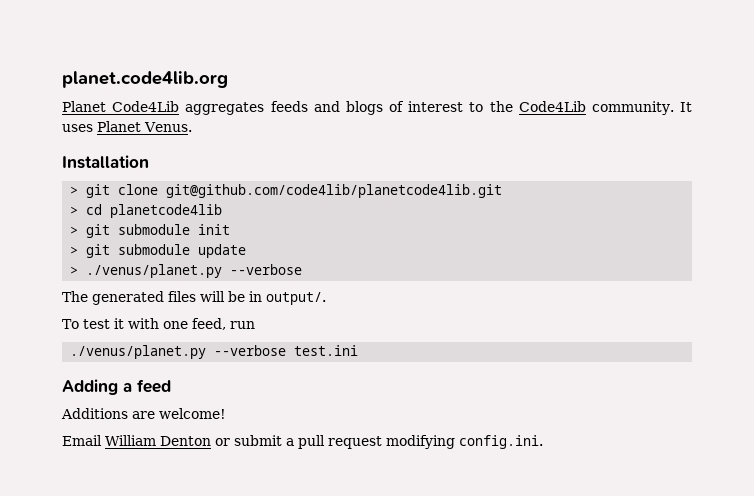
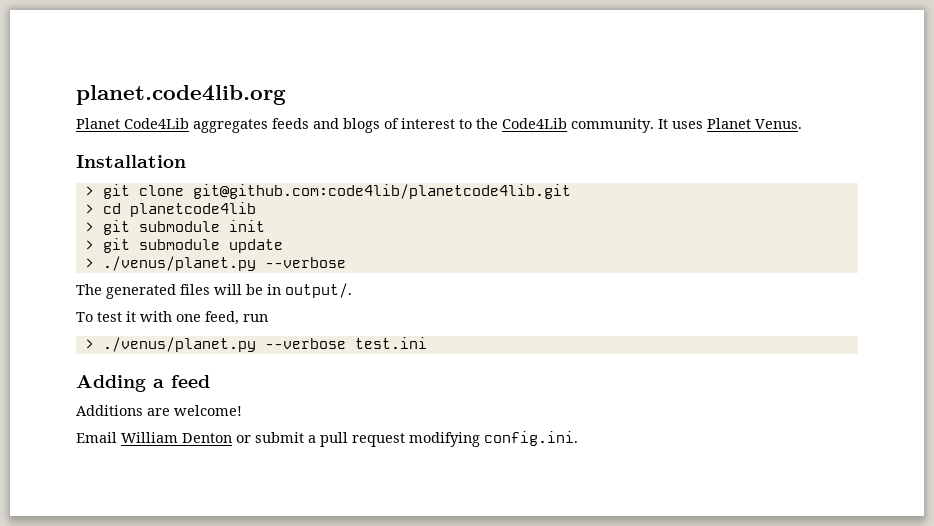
[166,184,503,198] git@github.com/code4lib/planetcode4lib.git -> [192,184,571,199] git@github.com:code4lib/planetcode4lib.git
(255, 325) none -> [84,339,94,349] >

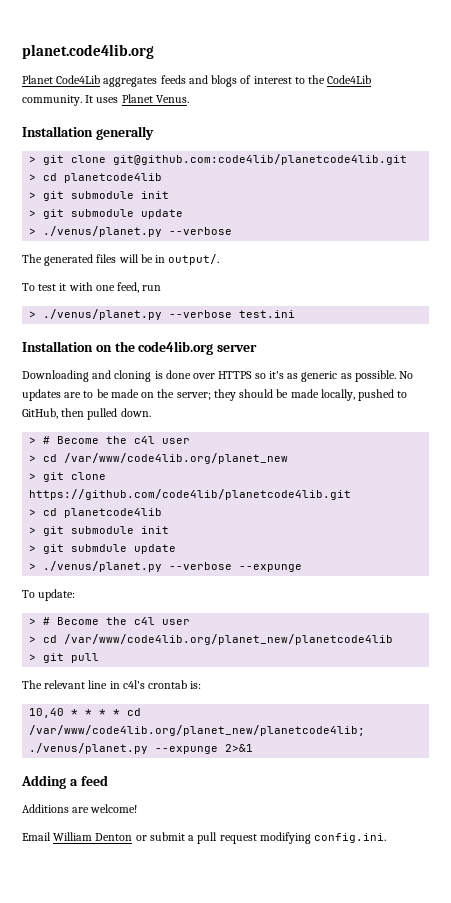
(186, 161) none -> [95,126,154,140] generally
(427, 343) none -> [22,341,258,355] [22,370,414,382] [22,389,408,401] [22,408,151,420] [29,436,191,444] [29,453,289,464] [29,472,107,482] [29,489,352,500] [29,508,163,518] [29,526,170,536] [29,544,177,554] [29,561,303,572] [22,589,76,601] [29,617,191,625] [29,634,394,645] [29,653,100,663] [22,680,202,689] [29,708,142,718] [29,725,366,736] [29,743,254,754] // Installation on the code4lib.org server // Downloading and cloning is done over HTTPS so it's as generic as possible. No updates are to be made on the server; they should be made locally, pushed to GitHub, then pulled down. // > # Become the c4l user // > cd /var/www/code4lib.org/planet_new // > git clone https://github.com/code4lib/planetcode4lib.git // > cd planetcode4lib // > git submodule init // > git submdule update // > ./venus/planet.py --verbose --expunge // To update: // > # Become the c4l user // > cd /var/www/code4lib.org/planet_new/planetcode4lib // > git pull // The relevant line in c4l's crontab is: // 10,40 * * * * cd /var/www/code4lib.org/planet_new/planetcode4lib; ./venus/planet.py --expunge 2>&1

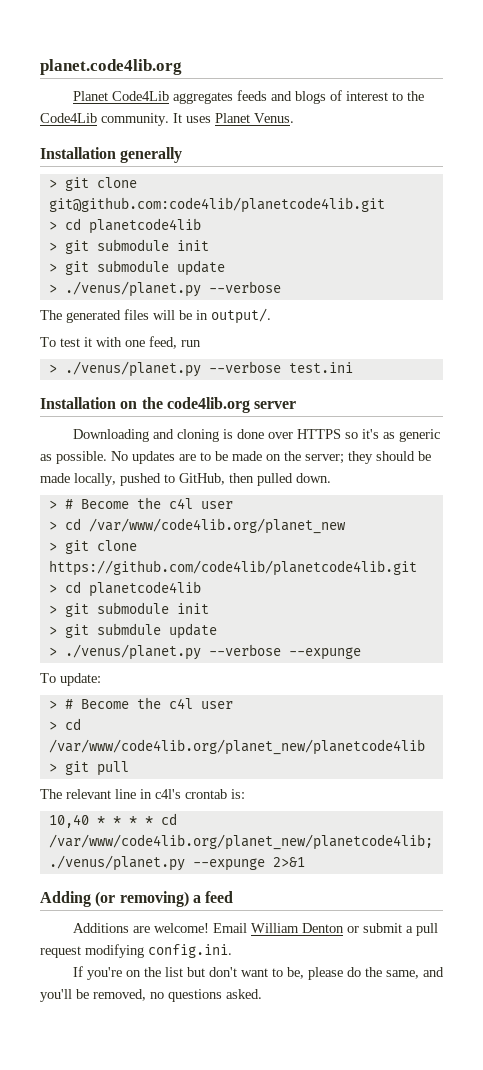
(66, 782) none -> [95,891,189,907] (or removing)
(138, 808) // -> (209, 928) none
(387, 838) none -> [72,966,444,980] [40,989,262,1002] // If you're on the list but don't want to be, please do the same, and you'll be removed, no questions asked.

